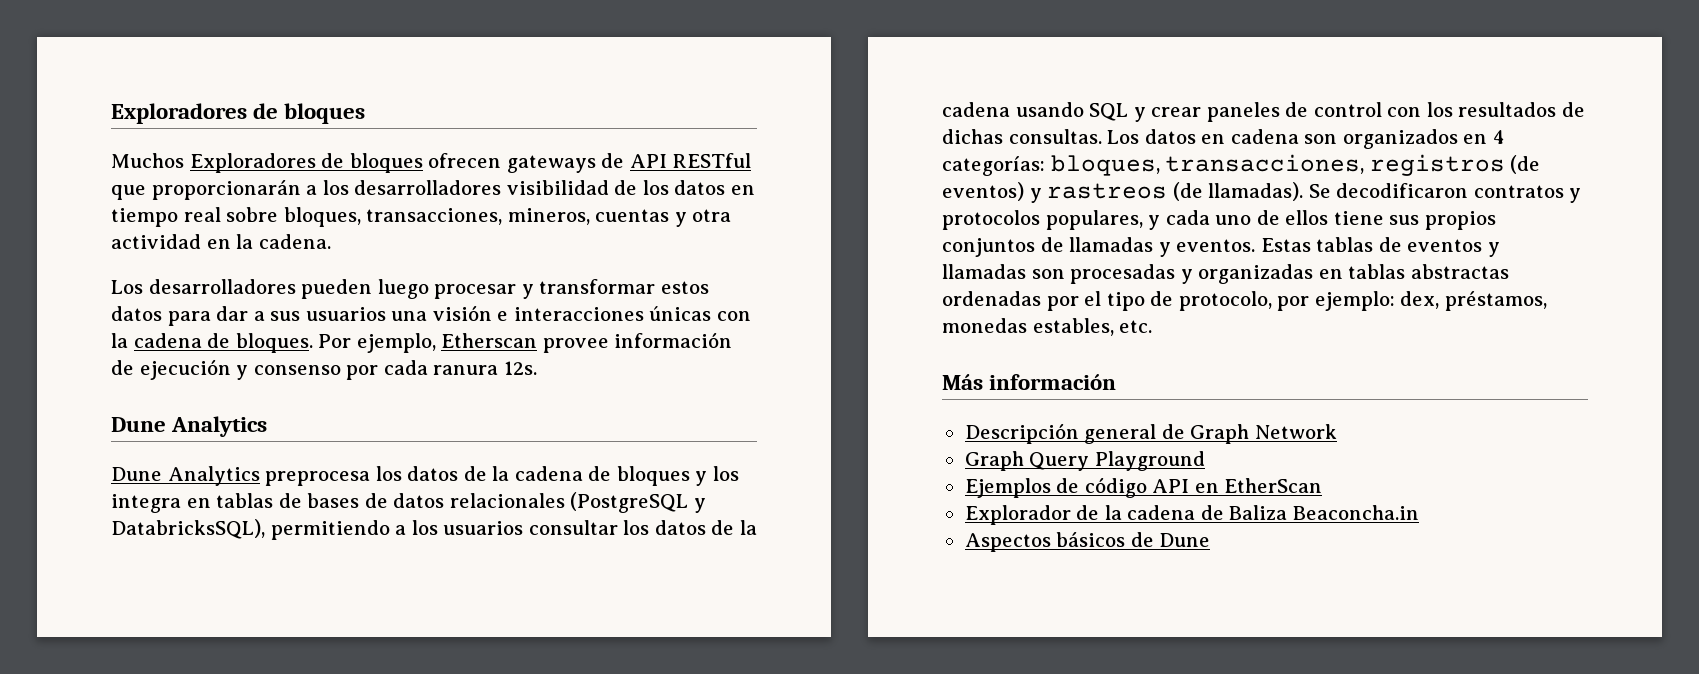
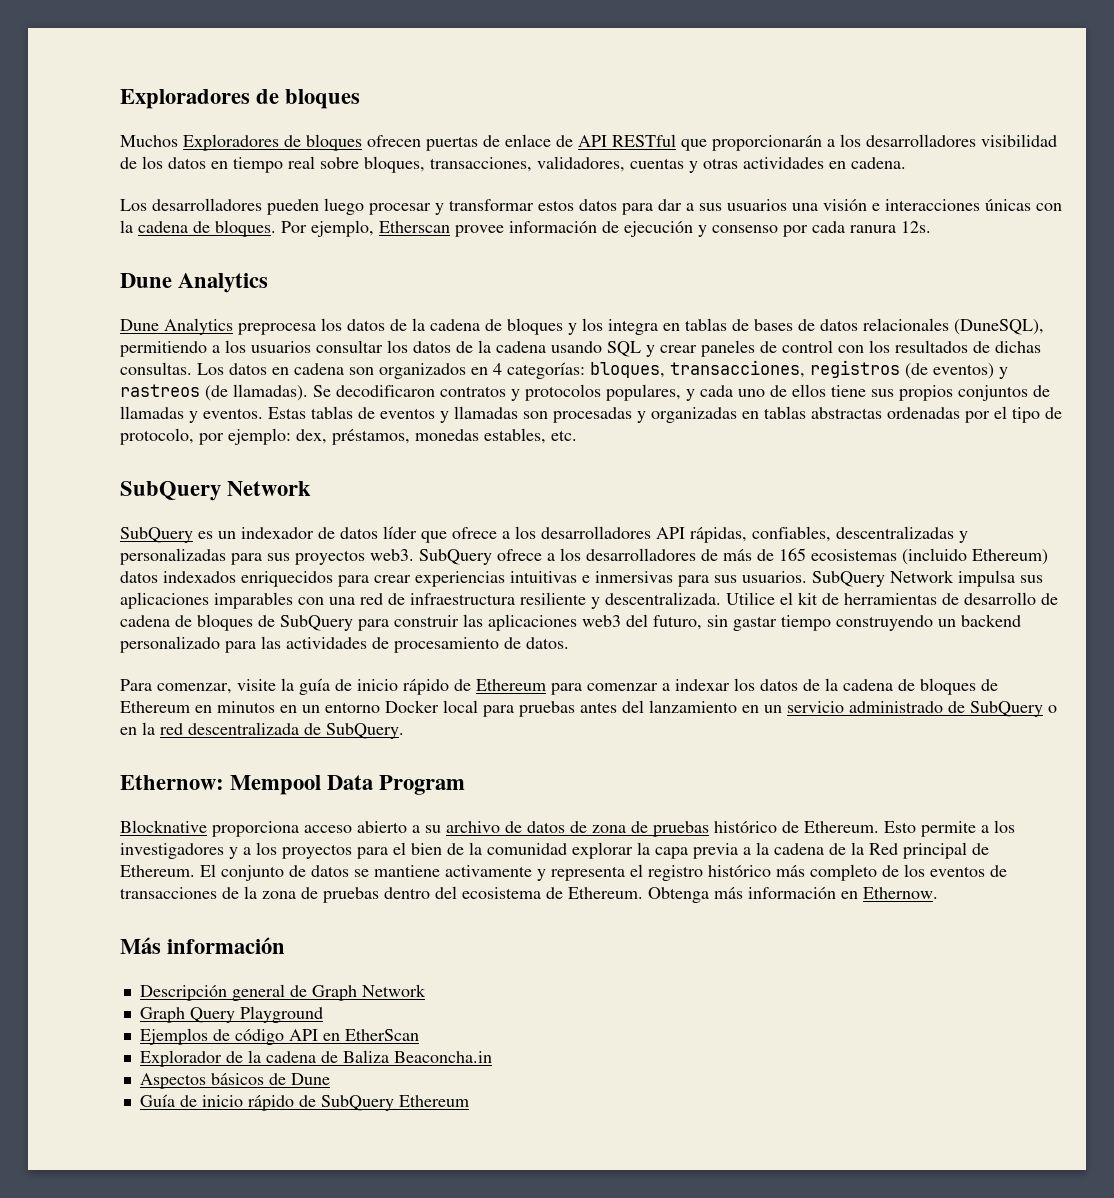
[506,155,596,173] gateways -> [426,134,551,151] puertas de enlace
[507,208,590,225] mineros, -> [537,156,625,172] validadores,
[692,209,732,222] [111,234,254,249] otra actividad en la -> [703,157,846,169] otras actividades en
[570,492,706,513] [111,519,265,539] (PostgreSQL y DatabricksSQL), -> [954,319,1044,335] (DuneSQL),
(1153, 326) none -> [120,481,312,501] [120,526,968,543] [120,548,1048,565] [120,570,1043,587] [120,592,1058,609] [120,614,1021,631] [120,636,569,653] [120,678,998,695] [120,700,1057,717] [120,722,404,739] [120,775,466,795] [120,820,1015,837] [120,842,989,859] [120,864,1007,881] [120,886,938,903] // SubQuery Network // SubQuery es un indexador de datos líder que ofrece a los desarrolladores API rápidas, confiables, descentralizadas y personalizadas para sus proyectos web3. SubQuery ofrece a los desarrolladores de más de 165 ecosistemas (incluido Ethereum) datos indexados enriquecidos para crear experiencias intuitivas e inmersivas para sus usuarios. SubQuery Network impulsa sus aplicaciones imparables con una red de infraestructura resiliente y descentralizada. Utilice el kit de herramientas de desarrollo de cadena de bloques de SubQuery para construir las aplicaciones web3 del futuro, sin gastar tiempo construyendo un backend personalizado para las actividades de procesamiento de datos. // Para comenzar, visite la guía de inicio rápido de Ethereum para comenzar a indexar los datos de la cadena de bloques de Ethereum en minutos en un entorno Docker local para pruebas antes del lanzamiento en un servicio administrado de SubQuery o en la red descentralizada de SubQuery. // Ethernow: Mempool Data Program // Blocknative proporciona acceso abierto a su archivo de datos de zona de pruebas histórico de Ethereum. Esto permite a los investigadores y a los proyectos para el bien de la comunidad explorar la capa previa a la cadena de la Red principal de Ethereum. El conjunto de datos se mantiene activamente y representa el registro histórico más completo de los eventos de transacciones de la zona de pruebas dentro del ecosistema de Ethereum. Obtenga más información en Ethernow.
(1211, 540) none -> [139,1094,469,1111] // Guía de inicio rápido de SubQuery Ethereum

